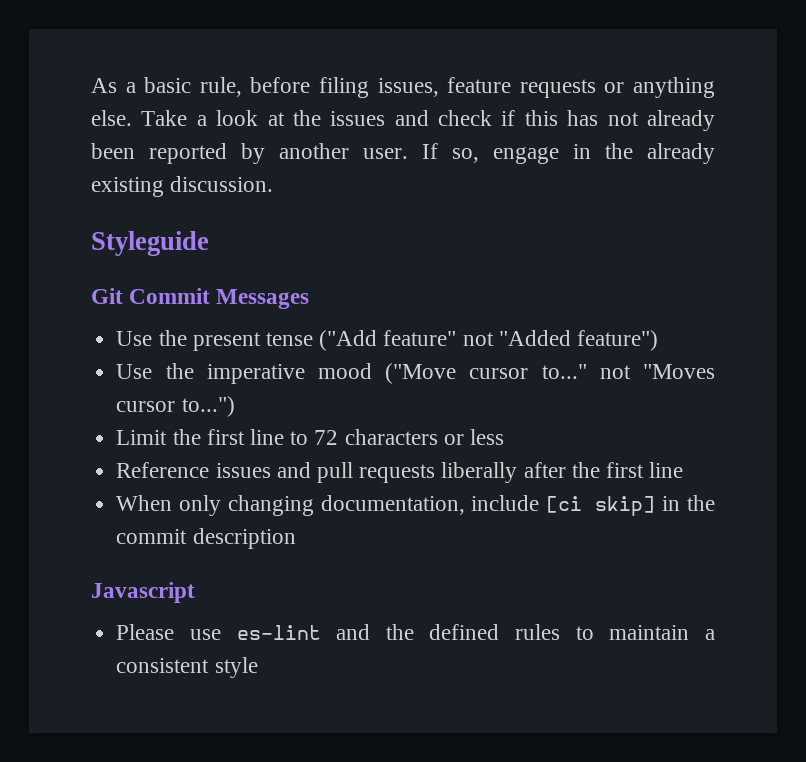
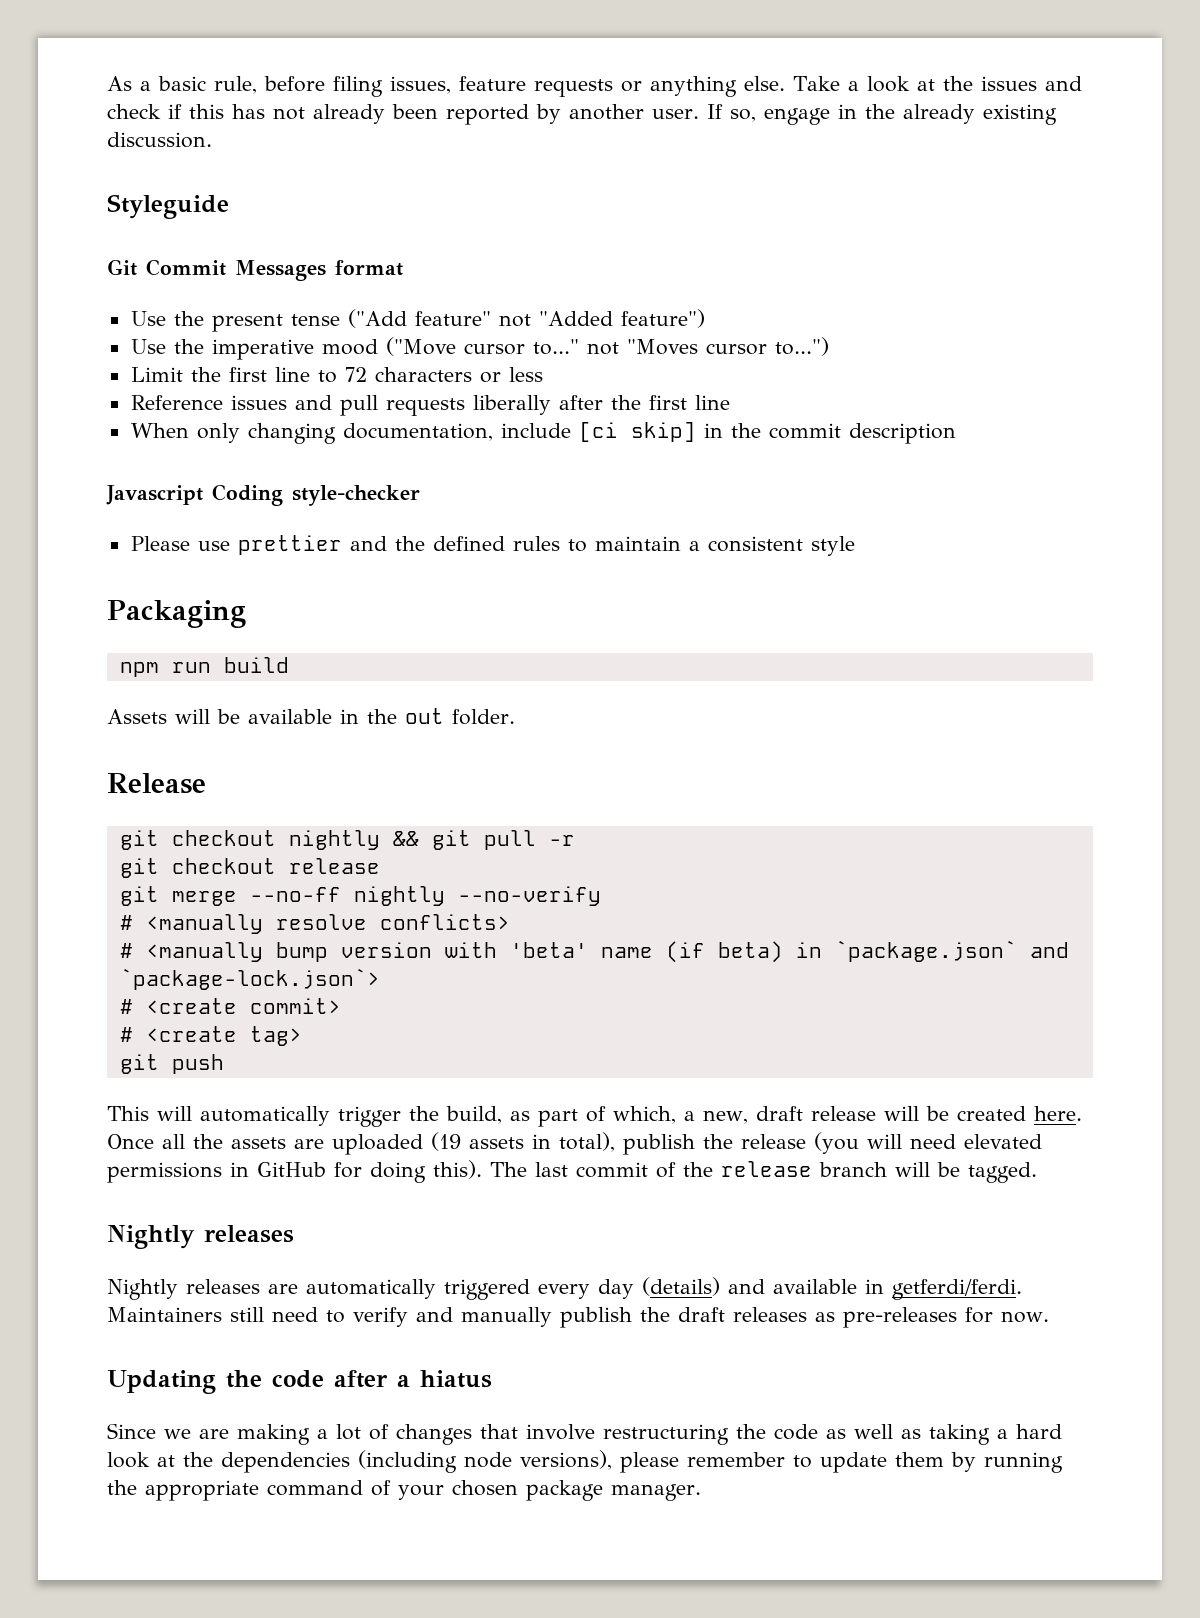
(310, 299) none -> [335,260,403,276] format
(195, 592) none -> [212,484,420,506] Coding style-checker
[236,625,321,640] es-lint -> [237,535,342,555] prettier
(258, 667) none -> [107,600,246,628] [119,657,289,677] [107,708,515,725] [107,773,206,794] [119,830,575,850] [119,858,380,878] [119,886,601,906] [119,914,510,934] [119,940,1069,963] [119,968,380,990] [119,998,341,1014] [119,1026,302,1046] [119,1054,224,1074] [107,1106,1082,1127] [107,1132,1042,1155] [107,1160,1037,1183] [107,1225,294,1249] [107,1277,1022,1300] [107,1307,1049,1328] [107,1370,492,1394] [107,1423,1062,1445] [107,1450,1063,1473] [107,1480,701,1501] // Packaging // npm run build // Assets will be available in the out folder. // Release // git checkout nightly && git pull -r // git checkout release // git merge --no-ff nightly --no-verify // # <manually resolve conflicts> // # <manually bump version with 'beta' name (if beta) in `package.json` and `package-lock.json`> // # <create commit> // # <create tag> // git push // This will automatically trigger the build, as part of which, a new, draft release will be created here. Once all the assets are uploaded (19 assets in total), publish the release (you will need elevated permissions in GitHub for doing this). The last commit of the release branch will be tagged. // Nightly releases // Nightly releases are automatically triggered every day (details) and available in getferdi/ferdi. Maintainers still need to verify and manually publish the draft releases as pre-releases for now. // Updating the code after a hiatus // Since we are making a lot of changes that involve restructuring the code as well as taking a hard look at the dependencies (including node versions), please remember to update them by running the appropriate command of your chosen package manager.

